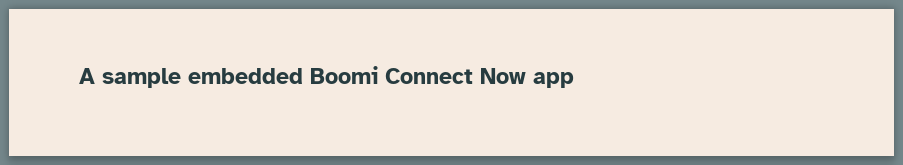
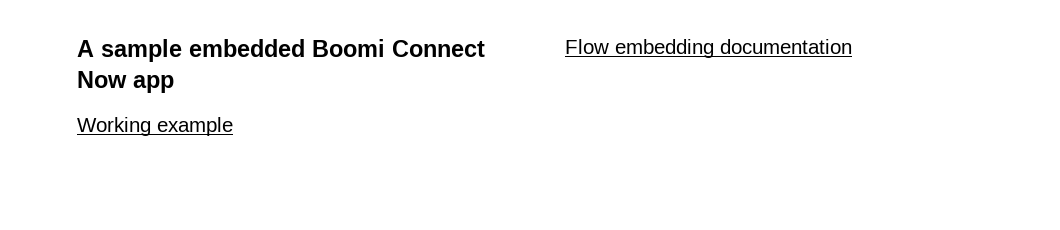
(574, 80) none -> [77,117,233,136] [565,39,852,58] // Working example // Flow embedding documentation

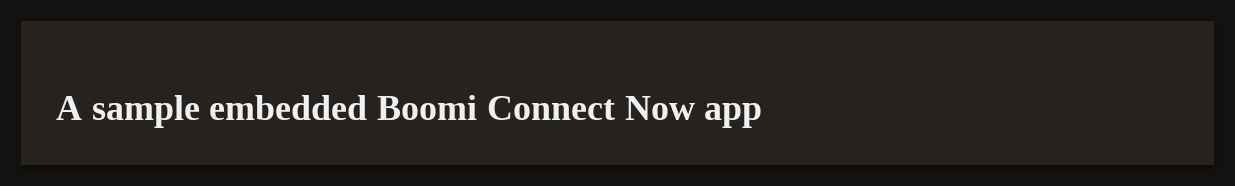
[77,117,233,136] [565,39,852,58] // Working example // Flow embedding documentation -> (763, 115) none

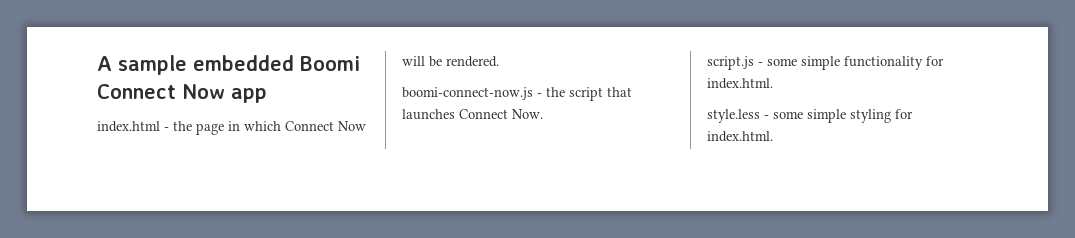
(763, 115) none -> [97,121,366,135] [402,56,499,67] [402,87,632,101] [402,109,543,120] [707,56,944,70] [707,78,773,89] [707,109,913,123] [707,131,773,142] // index.html - the page in which Connect Now will be rendered. // boomi-connect-now.js - the script that launches Connect Now. // script.js - some simple functionality for index.html. // style.less - some simple styling for index.html.

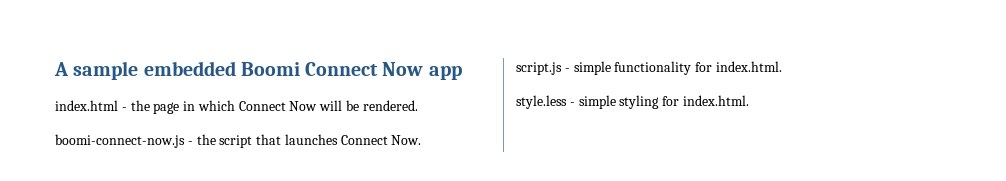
[767,58,797,66] some -> (570, 70) none
[773,111,803,119] some -> (575, 104) none

